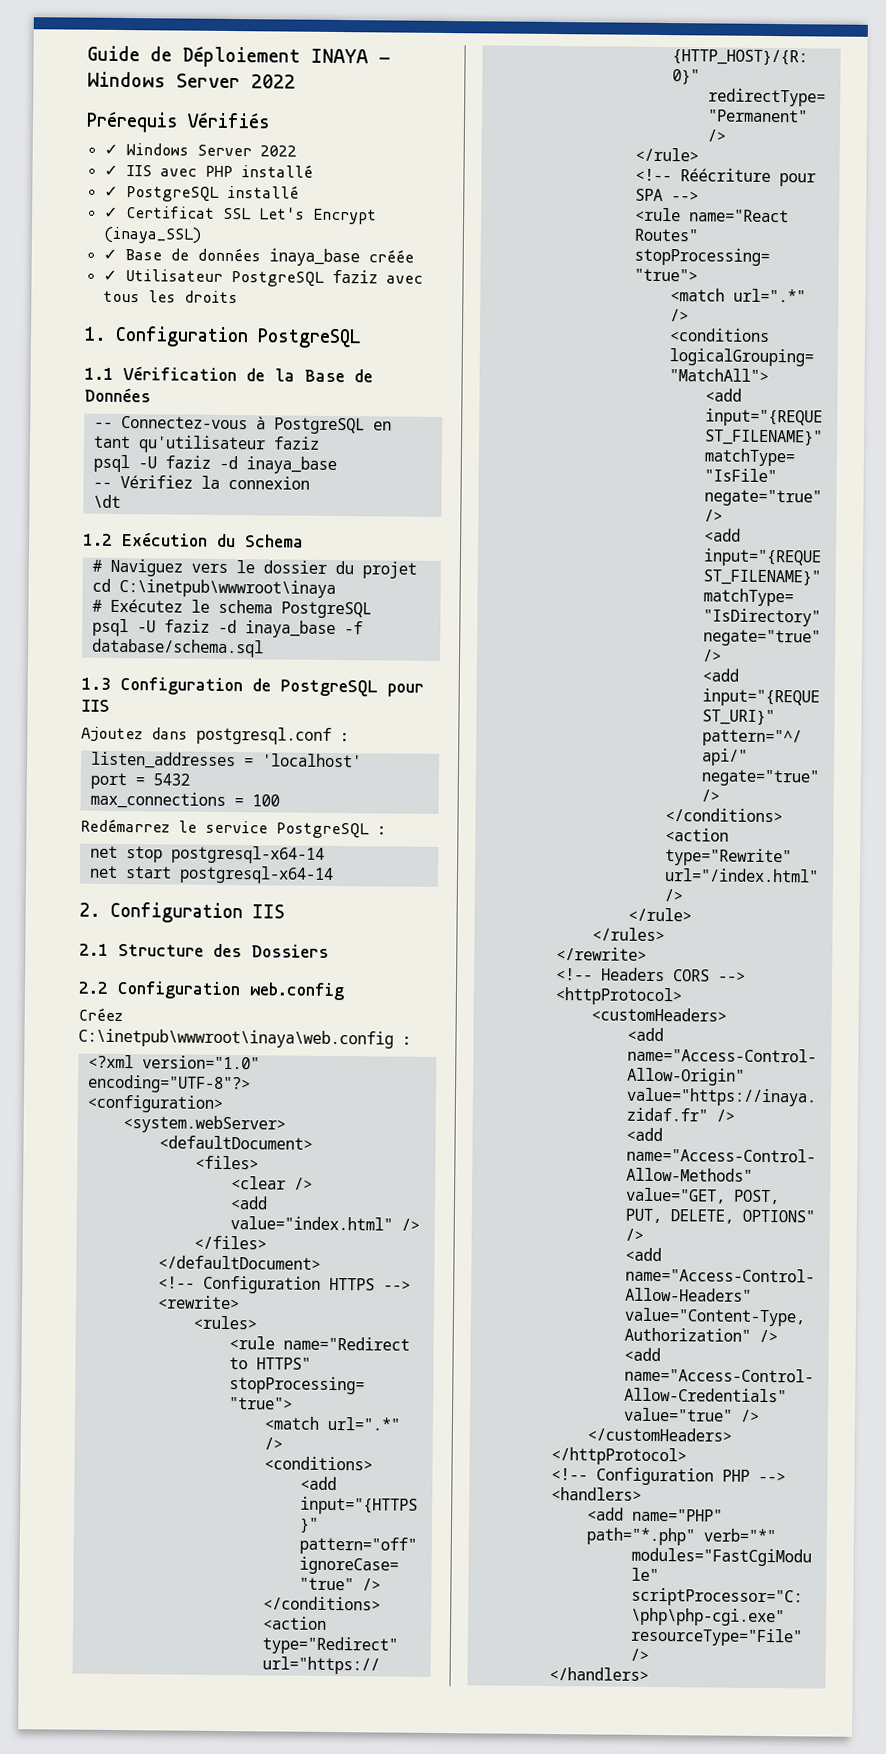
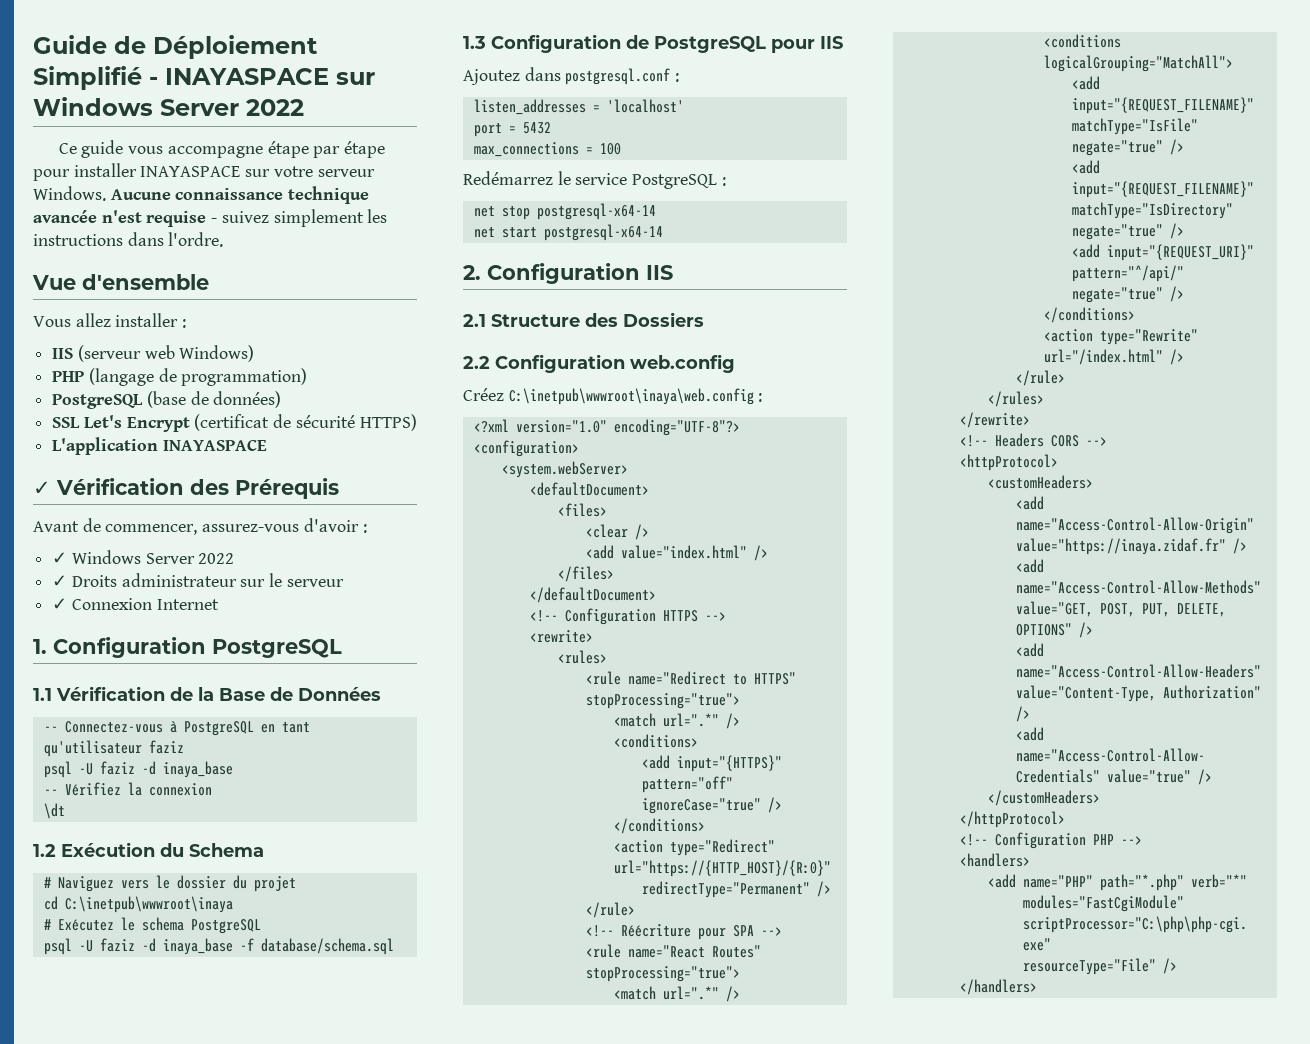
[311,48,391,64] [87,71,296,89] [86,110,271,133] INAYA - Windows Server 2022 // Prérequis Vérifiés -> [33,66,375,90] [33,97,304,116] [58,140,386,158] [33,163,375,181] [33,186,370,204] [33,209,388,227] [33,232,224,247] [32,274,209,290] [33,313,187,328] [52,345,255,362] [52,368,308,386] [52,391,282,409] [52,414,417,432] [52,437,267,455] [33,478,339,499] [33,518,367,535] Simplifié - INAYASPACE sur Windows Server 2022 // Ce guide vous accompagne étape par étape pour installer INAYASPACE sur votre serveur Windows. Aucune connaissance technique avancée n'est requise - suivez simplement les instructions dans l'ordre. // Vue d'ensemble // Vous allez installer : // IIS (serveur web Windows) // PHP (langage de programmation) // PostgreSQL (base de données) // SSL Let's Encrypt (certificat de sécurité HTTPS) // L'application INAYASPACE // ✓ Vérification des Prérequis // Avant de commencer, assurez-vous d'avoir :
[125,164,313,178] [103,184,299,202] [103,206,377,225] [102,226,201,244] [102,247,414,267] [102,269,423,287] [102,290,238,304] IIS avec PHP installé // ✓ PostgreSQL installé // ✓ Certificat SSL Let's Encrypt (inaya_SSL) // ✓ Base de données inaya_base créée // ✓ Utilisateur PostgreSQL faziz avec tous les droits -> [71,573,344,587] [52,598,219,610] Droits administrateur sur le serveur // ✓ Connexion Internet

